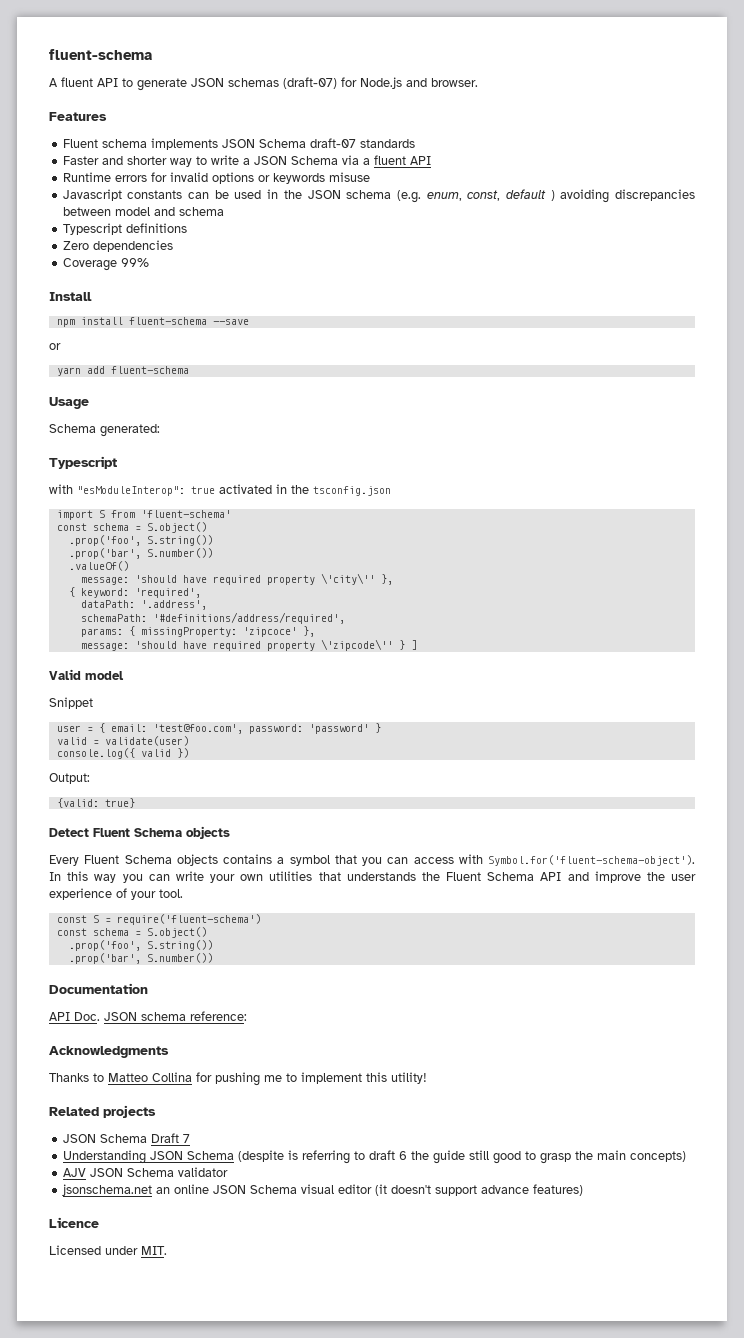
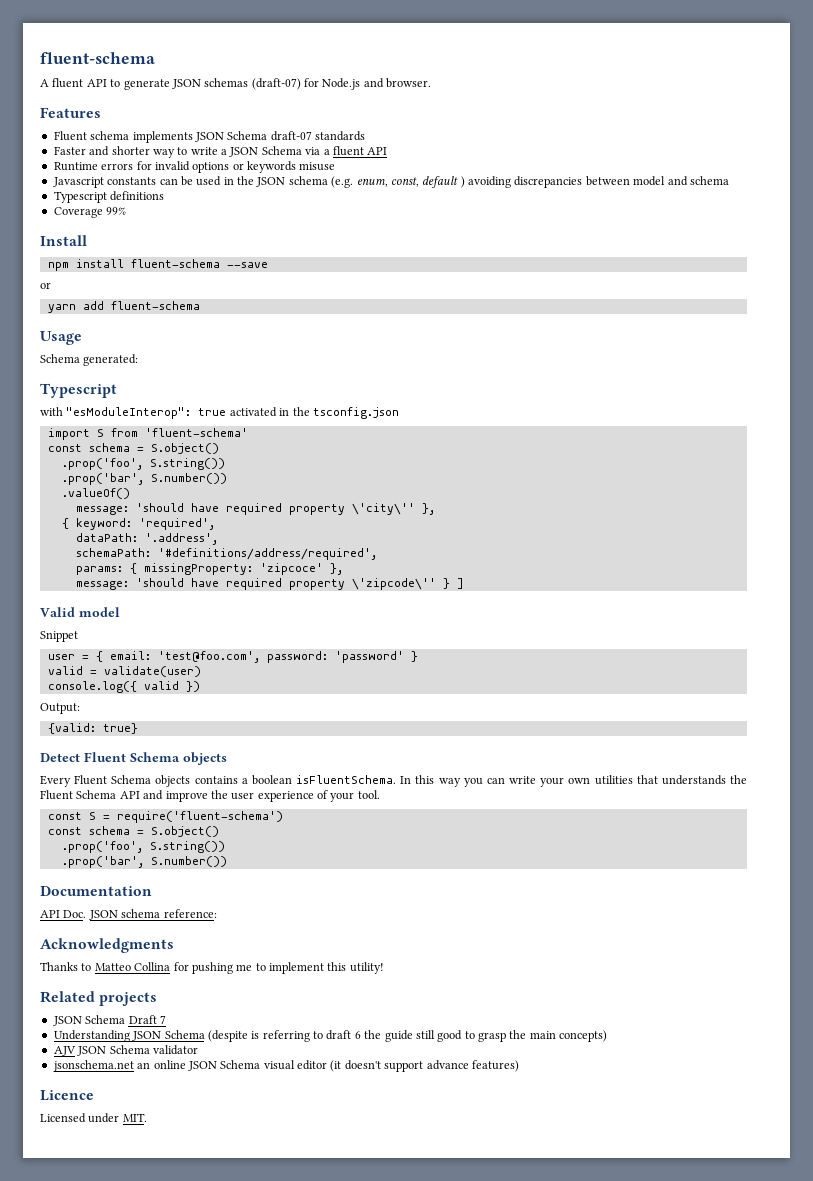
[62,240,173,252] // Zero dependencies -> (165, 196) none
[289,854,695,866] symbol that you can access with Symbol.for('fluent-schema-object'). -> [251,775,397,785] boolean isFluentSchema.

